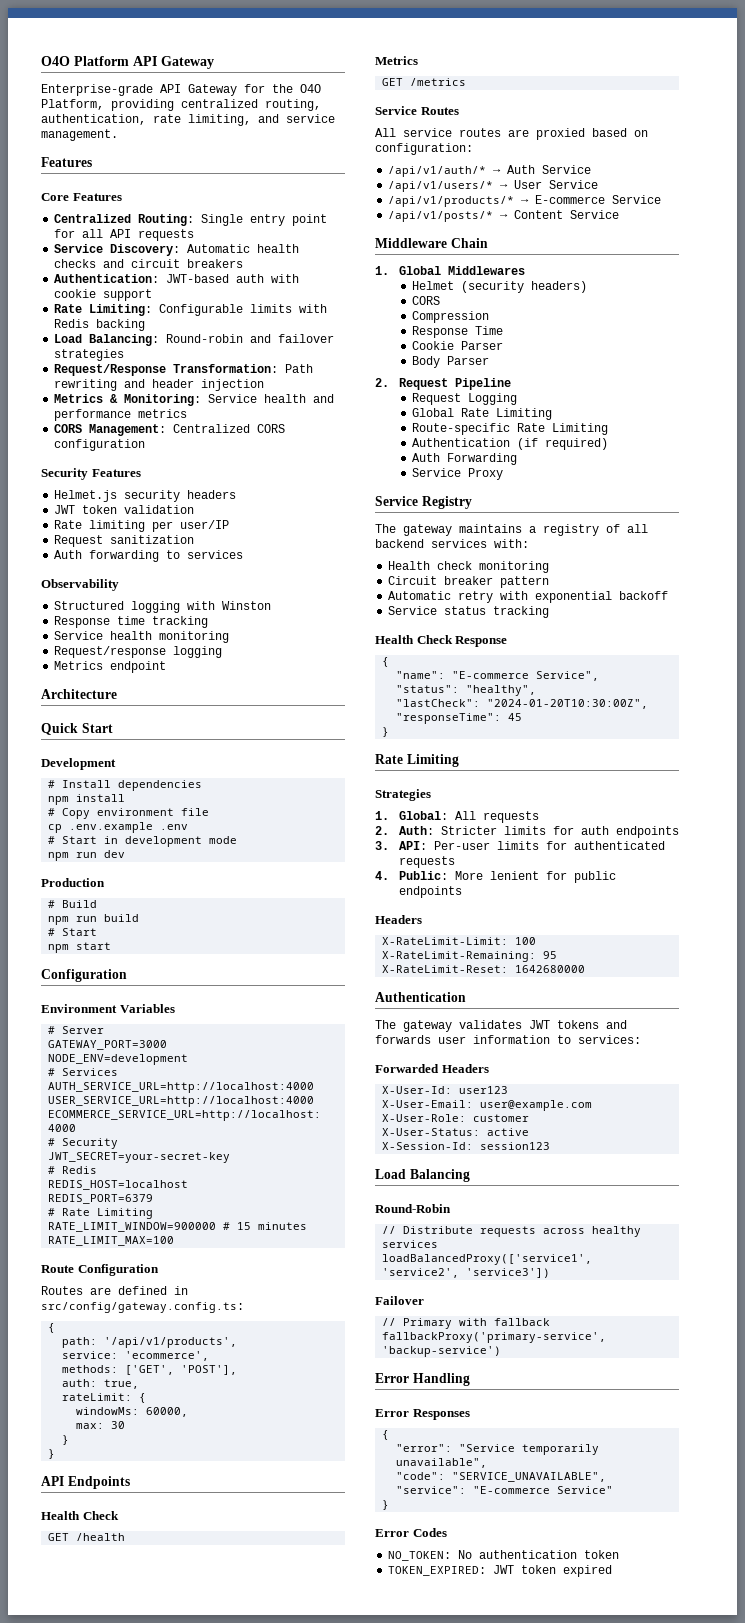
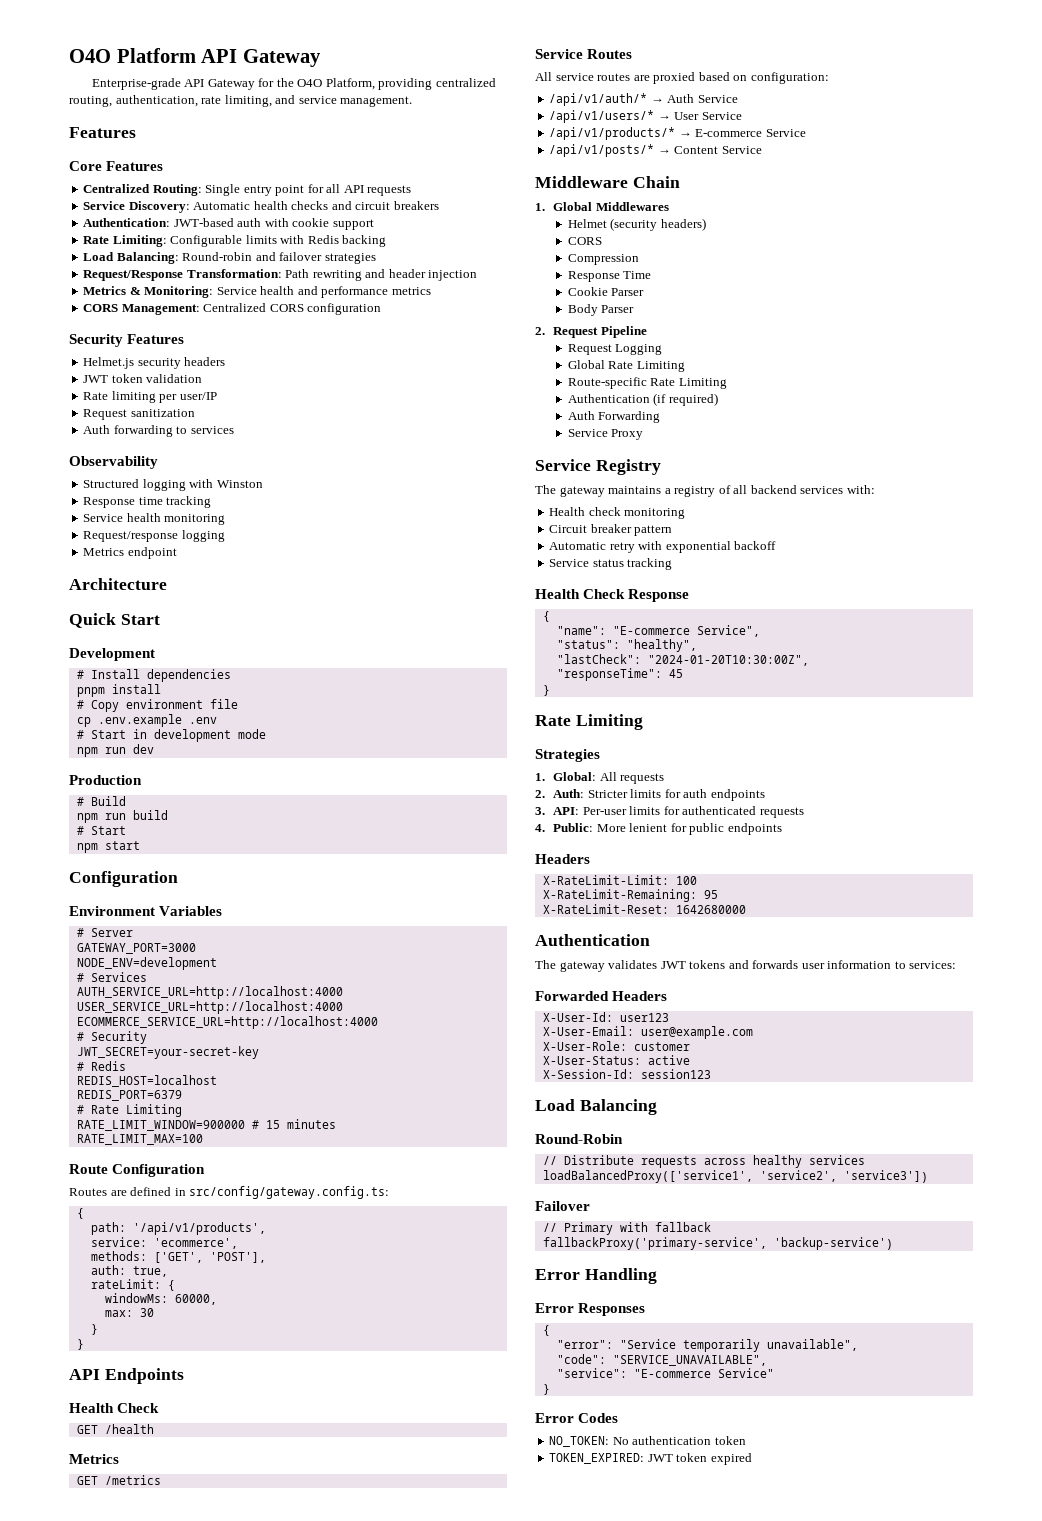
[48,796,70,805] npm -> [76,687,105,697] pnpm

